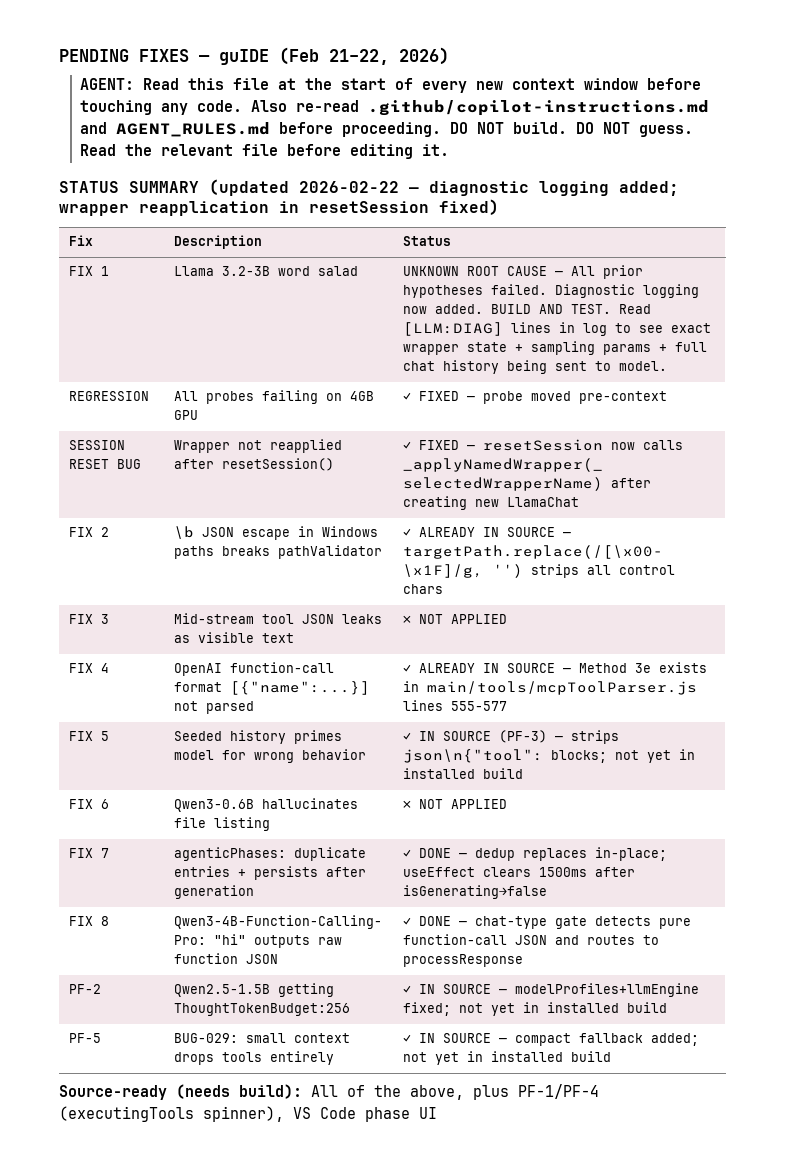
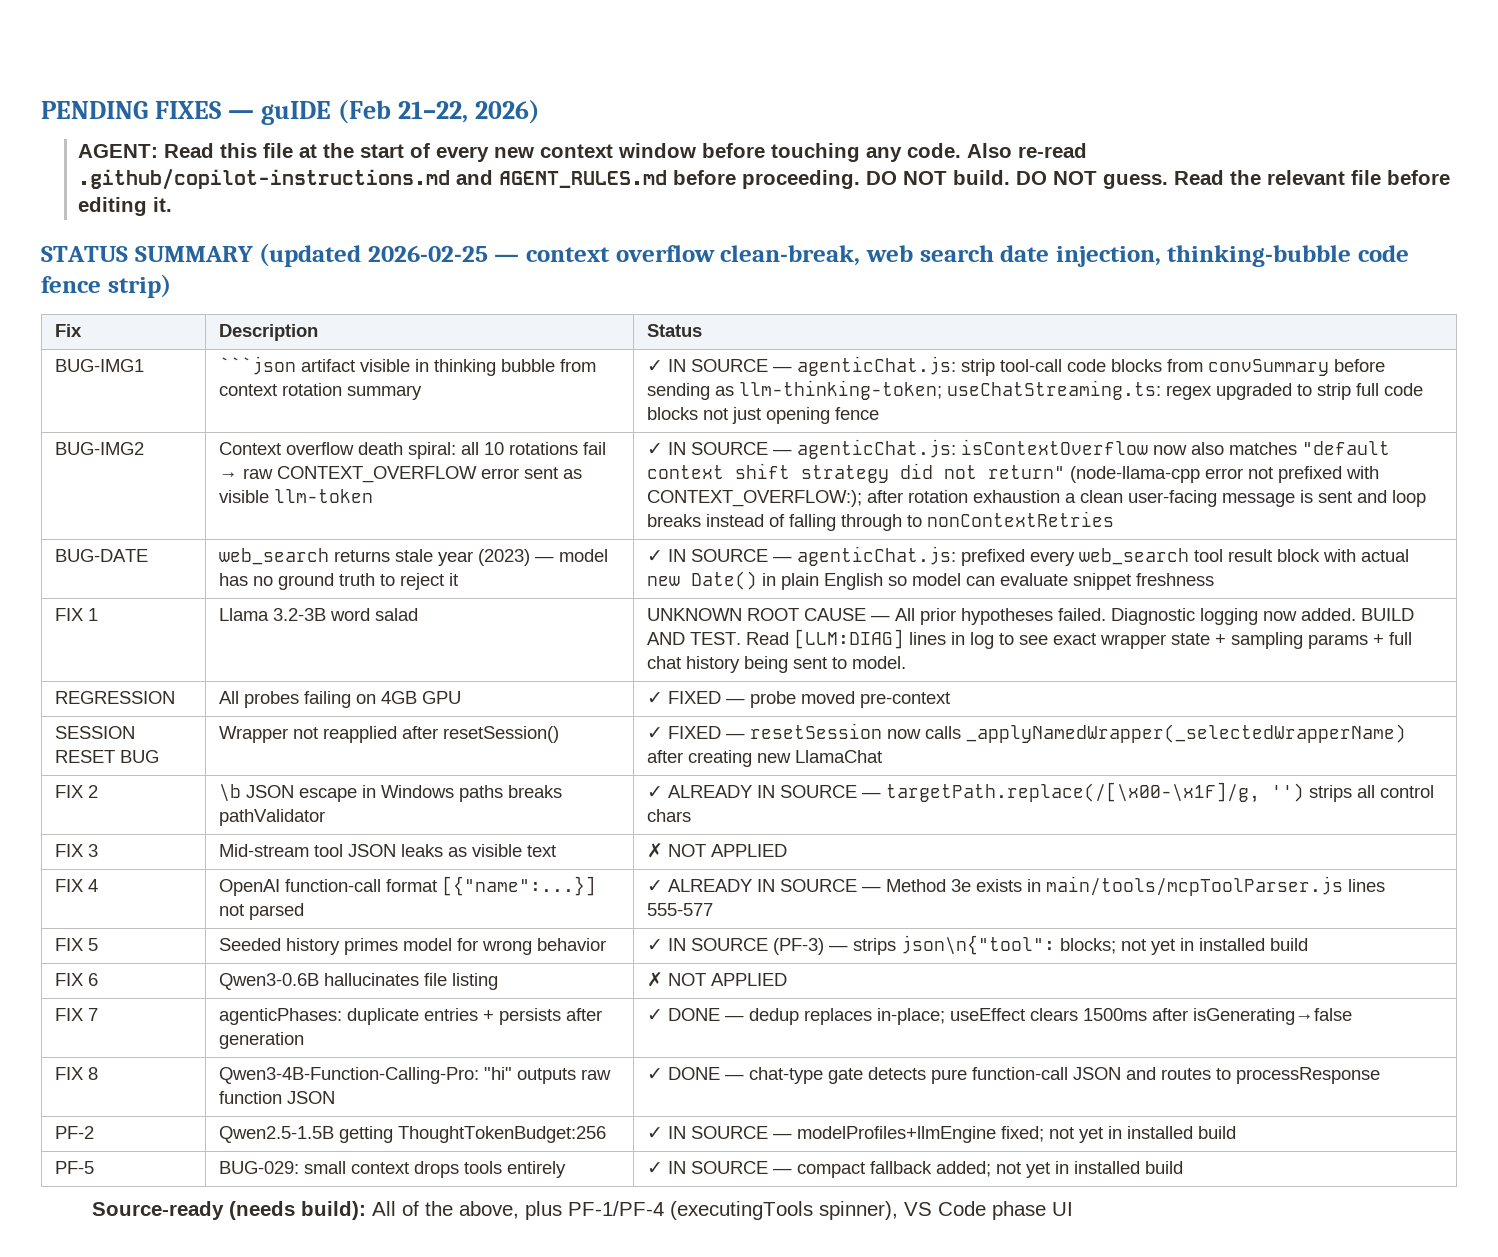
[299,181,679,196] [59,199,499,216] [68,235,93,246] [173,235,262,249] [402,236,451,246] 2026-02-22 — diagnostic logging added; wrapper reapplication in resetSession fixed) // Fix | Description | Status -> [367,245,1409,267] [41,274,171,298] [55,324,83,337] [219,324,319,341] [647,324,703,337] [55,359,145,372] [219,356,597,376] [219,383,423,400] [647,356,1386,376] [647,380,1424,400] [647,407,880,424] [55,442,145,455] [219,442,607,459] [219,466,583,483] [219,489,374,503] [647,439,1391,459] [647,463,1380,483] [647,490,1427,507] [647,511,1115,531] [55,549,149,562] [219,548,609,566] [219,573,459,590] [647,546,1410,566] [647,571,1215,590] 2026-02-25 — context overflow clean-break, web search date injection, thinking-bubble code fence strip) // Fix | Description | Status // BUG-IMG1 | ```json artifact visible in thinking bubble from context rotation summary | ✓ IN SOURCE — agenticChat.js: strip tool-call code blocks from convSummary before sending as llm-thinking-token; useChatStreaming.ts: regex upgraded to strip full code blocks not just opening fence // BUG-IMG2 | Context overflow death spiral: all 10 rotations fail → raw CONTEXT_OVERFLOW error sent as visible llm-token | ✓ IN SOURCE — agenticChat.js: isContextOverflow now also matches "default context shift strategy did not return" (node-llama-cpp error not prefixed with CONTEXT_OVERFLOW:); after rotation exhaustion a clean user-facing message is sent and loop breaks instead of falling through to nonContextRetries // BUG-DATE | web_search returns stale year (2023) — model has no ground truth to reject it | ✓ IN SOURCE — agenticChat.js: prefixed every web_search tool result block with actual new Date() in plain English so model can evaluate snippet freshness

